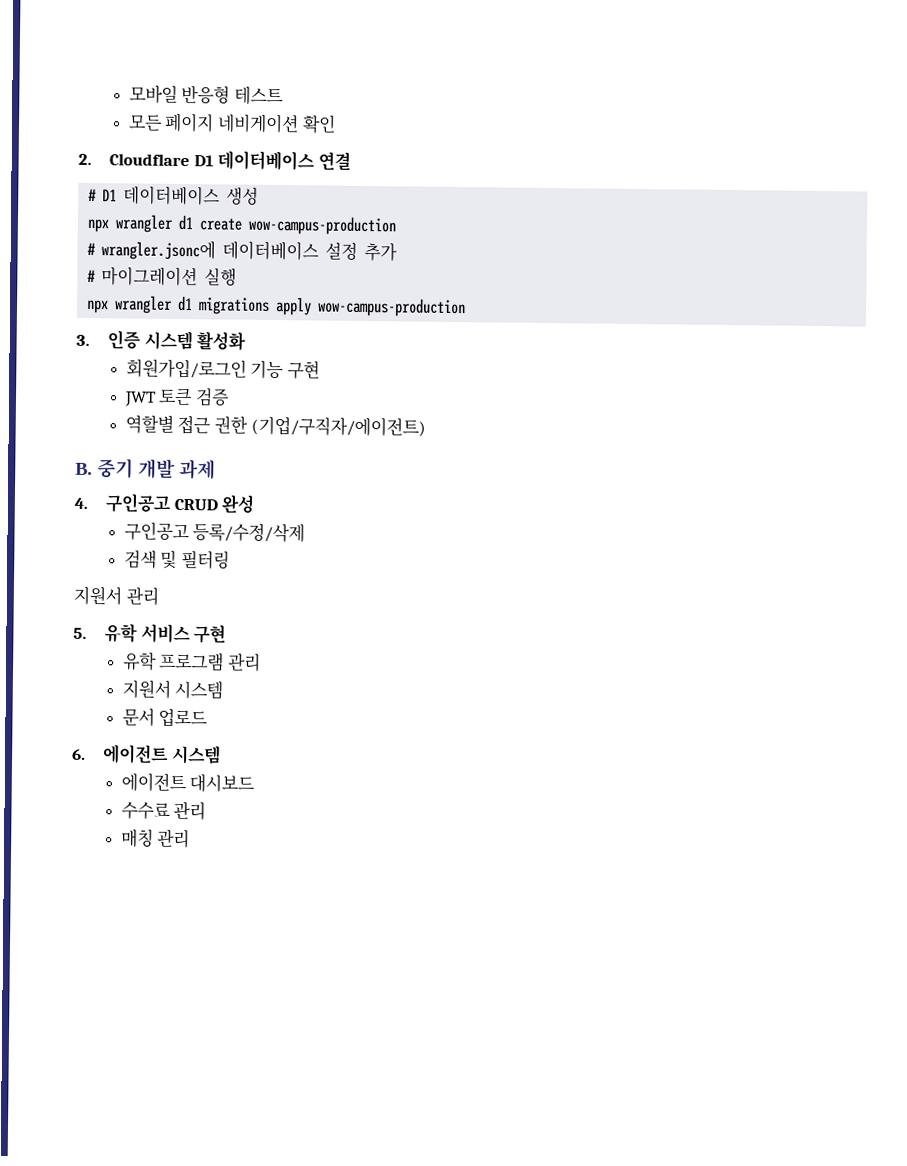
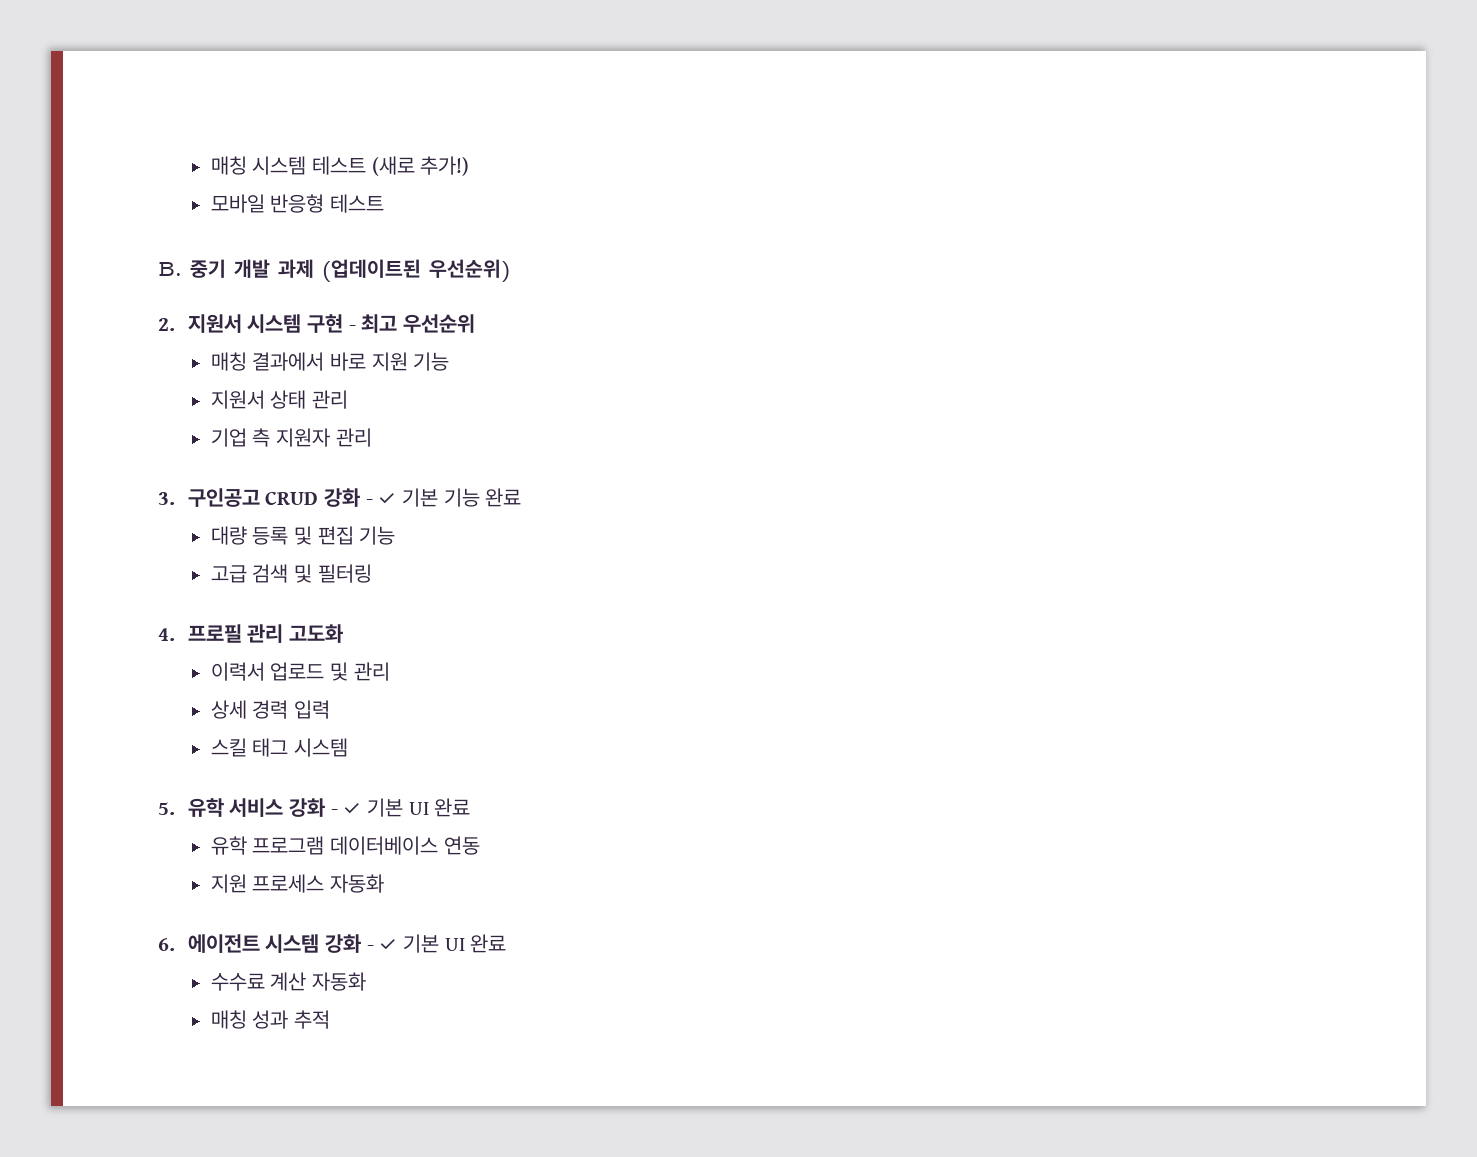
[128,84,284,106] [127,112,336,134] [78,150,351,171] [88,185,260,206] [87,214,398,236] [87,240,398,262] [87,266,238,287] [86,295,467,318] [76,330,247,351] [125,358,320,380] [123,387,230,407] [124,414,426,437] [75,458,216,480] [74,493,255,513] [123,521,306,543] 모바일 반응형 테스트 // 모든 페이지 네비게이션 확인 // 2. Cloudflare D1 데이터베이스 연결 // # D1 데이터베이스 생성 // npx wrangler d1 create wow-campus-production // # wrangler.jsonc에 데이터베이스 설정 추가 // # 마이그레이션 실행 // npx wrangler d1 migrations apply wow-campus-production // 3. 인증 시스템 활성화 // 회원가입/로그인 기능 구현 // JWT 토큰 검증 // 역할별 접근 권한 (기업/구직자/에이전트) // B. 중기 개발 과제 // 4. 구인공고 CRUD 완성 // 구인공고 등록/수정/삭제 // -> [210,156,470,176] [210,194,385,213] [158,259,510,283] [158,314,475,333] [210,352,450,371] [210,390,349,409] [210,428,372,447] [158,488,522,507] [210,526,396,545] [210,565,247,583] 매칭 시스템 테스트 (새로 추가!) // 모바일 반응형 테스트 // B. 중기 개발 과제 (업데이트된 우선순위) // 2. 지원서 시스템 구현 - 최고 우선순위 // 매칭 결과에서 바로 지원 기능 // 지원서 상태 관리 // 기업 측 지원자 관리 // 3. 구인공고 CRUD 강화 - ✓ 기본 기능 완료 // 대량 등록 및 편집 기능 // 고급
[73,585,159,606] [73,623,227,644] [122,651,261,672] [121,679,224,700] [121,707,209,728] [72,744,221,765] [120,772,256,793] 지원서 관리 // 5. 유학 서비스 구현 // 유학 프로그램 관리 // 지원서 시스템 // 문서 업로드 // 6. 에이전트 시스템 // 에이전트 대시보드 -> [158,624,343,643] [210,662,390,681] [210,700,331,719] [210,738,349,757] [158,798,471,817] [210,836,480,855] [210,874,385,893] [158,934,507,953] 4. 프로필 관리 고도화 // 이력서 업로드 및 관리 // 상세 경력 입력 // 스킬 태그 시스템 // 5. 유학 서비스 강화 - ✓ 기본 UI 완료 // 유학 프로그램 데이터베이스 연동 // 지원 프로세스 자동화 // 6. 에이전트 시스템 강화 - ✓ 기본 UI 완료
[173,801,207,821] [120,828,191,849] 관리 // 매칭 관리 -> [270,972,367,991] [210,1010,331,1029] 계산 자동화 // 매칭 성과 추적

